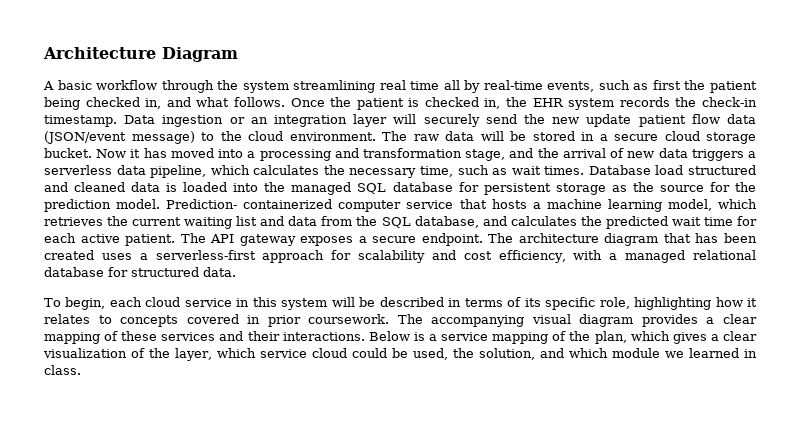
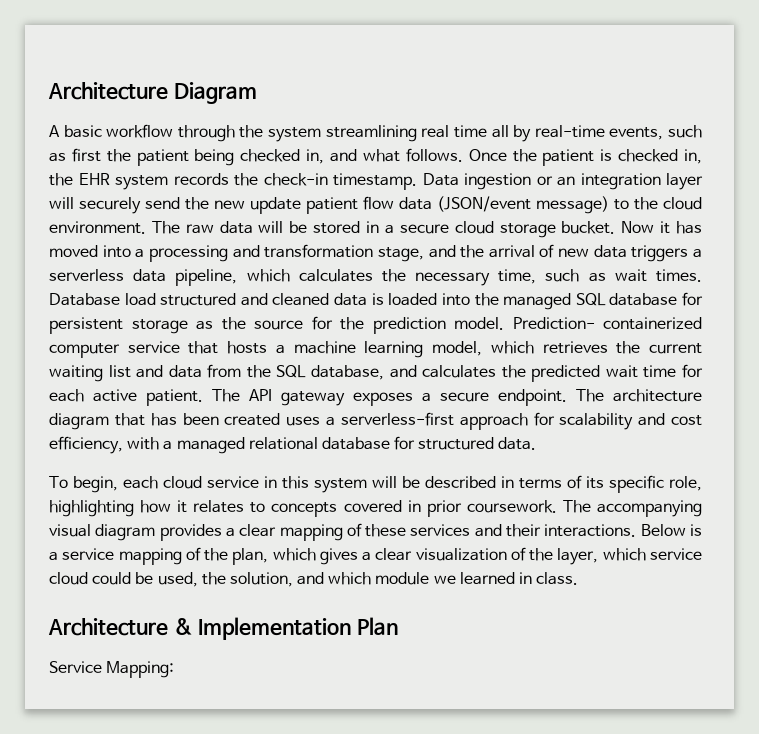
(81, 370) none -> [48,617,398,640] [49,661,175,678] // Architecture & Implementation Plan // Service Mapping:

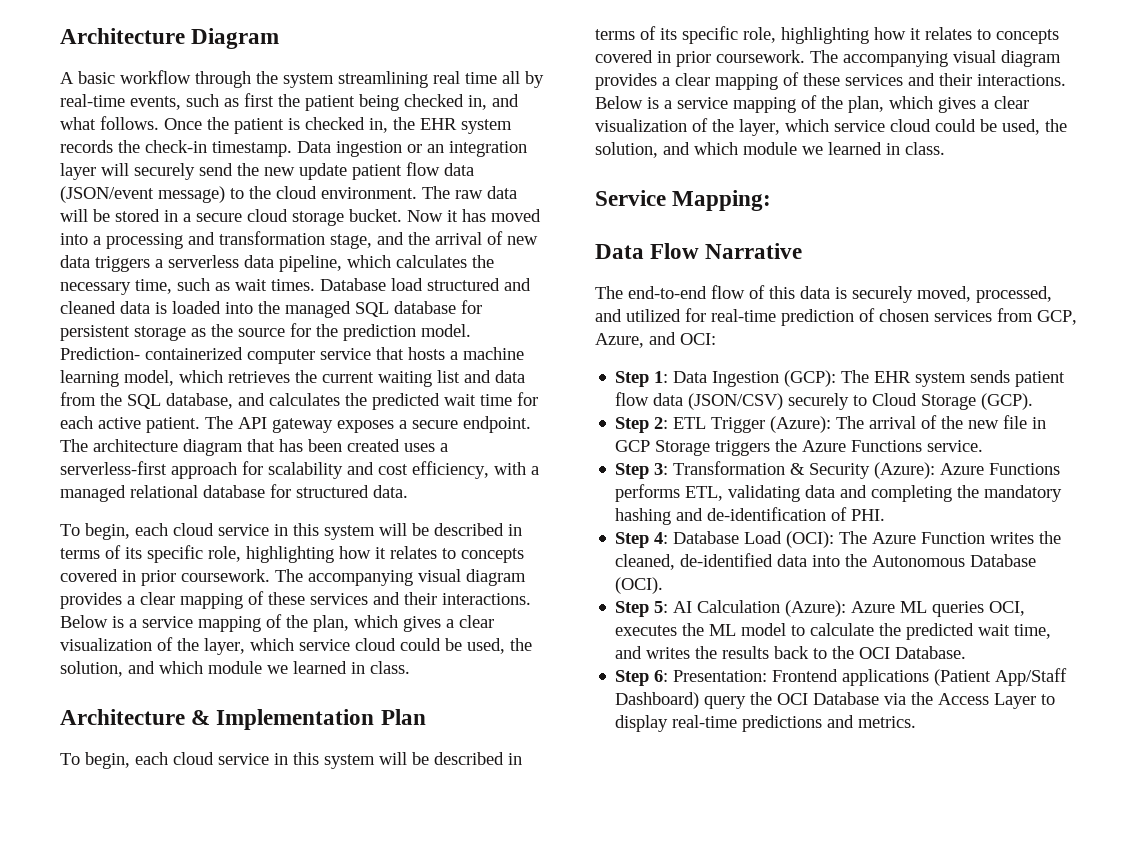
[49,661,175,678] Service Mapping: -> [60,752,522,769] [595,26,1059,44] [595,50,1061,67] [595,72,1066,90] [595,95,1029,113] [595,118,1067,136] [595,142,945,158] [595,190,772,211] [595,243,803,259] [595,285,1052,303] [595,308,1077,326] [595,332,716,348] [615,370,1066,387] [615,392,1034,410] [615,415,1047,433] [615,439,984,456] [615,461,1061,479] [615,484,1063,502] [615,507,886,525] [615,531,1062,548] [615,553,1037,570] [615,577,664,594] [615,600,1026,617] [615,623,1052,640] [615,646,967,659] [615,668,1068,686] [615,692,1056,709] [615,715,917,732] To begin, each cloud service in this system will be described in terms of its specific role, highlighting how it relates to concepts covered in prior coursework. The accompanying visual diagram provides a clear mapping of these services and their interactions. Below is a service mapping of the plan, which gives a clear visualization of the layer, which service cloud could be used, the solution, and which module we learned in class. // Service Mapping: // Data Flow Narrative // The end-to-end flow of this data is securely moved, processed, and utilized for real-time prediction of chosen services from GCP, Azure, and OCI: // Step 1: Data Ingestion (GCP): The EHR system sends patient flow data (JSON/CSV) securely to Cloud Storage (GCP). // Step 2: ETL Trigger (Azure): The arrival of the new file in GCP Storage triggers the Azure Functions service. // Step 3: Transformation & Security (Azure): Azure Functions performs ETL, validating data and completing the mandatory hashing and de-identification of PHI. // Step 4: Database Load (OCI): The Azure Function writes the cleaned, de-identified data into the Autonomous Database (OCI). // Step 5: AI Calculation (Azure): Azure ML queries OCI, executes the ML model to calculate the predicted wait time, and writes the results back to the OCI Database. // Step 6: Presentation: Frontend applications (Patient App/Staff Dashboard) query the OCI Database via the Access Layer to display real-time predictions and metrics.

